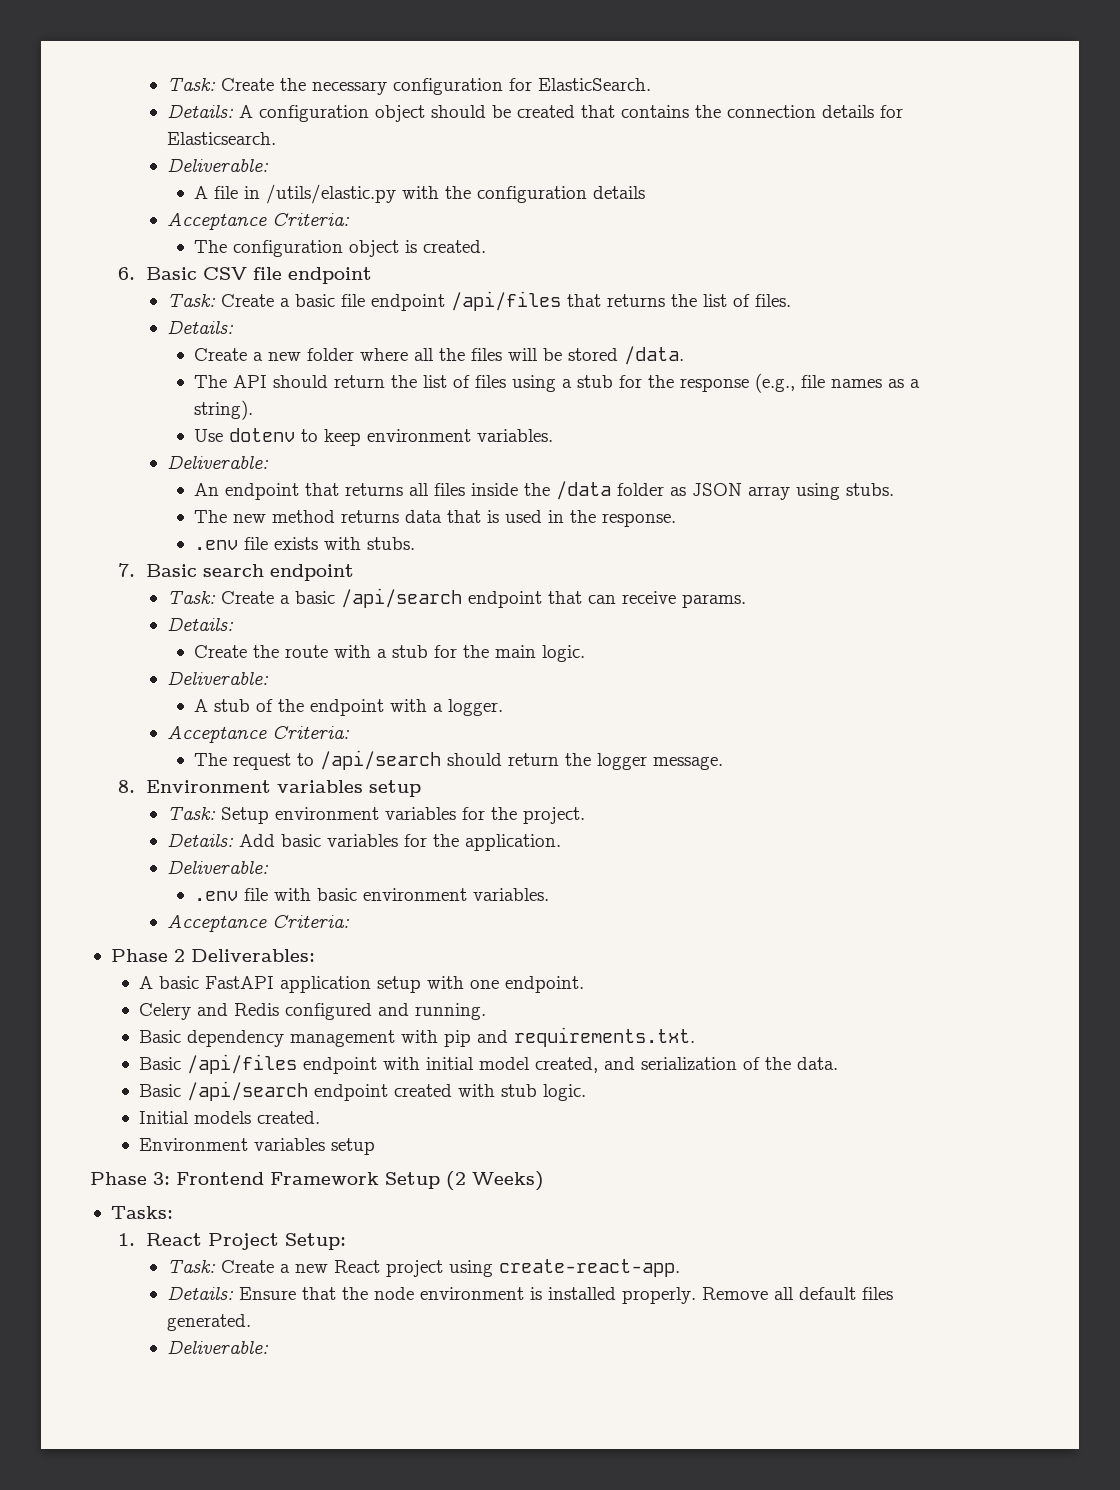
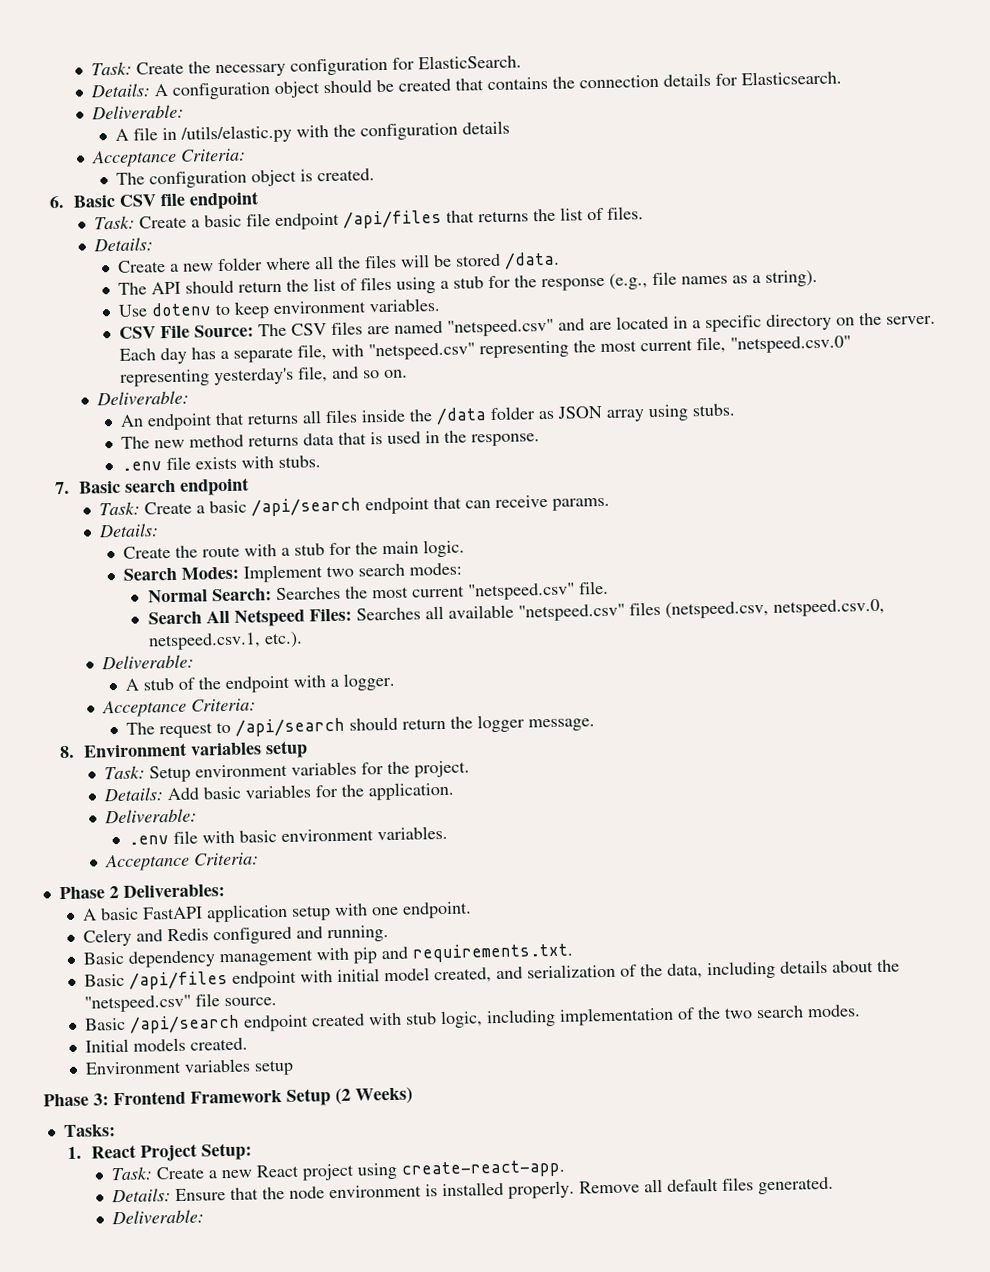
(554, 435) none -> [119,312,937,339] [119,335,852,365] [120,366,409,387] // CSV File Source: The CSV files are named "netspeed.csv" and are located in a specific directory on the server. Each day has a separate file, with "netspeed.csv" representing the most current file, "netspeed.csv.0" representing yesterday's file, and so on.
(586, 653) none -> [123,562,463,583] [147,580,609,603] [147,598,885,627] [147,631,303,651] // Search Modes: Implement two search modes: // Normal Search: Searches the most current "netspeed.csv" file. // Search All Netspeed Files: Searches all available "netspeed.csv" files (netspeed.csv, netspeed.csv.0, netspeed.csv.1, etc.).
[796,1057,838,1070] data. -> [667,959,901,980] [84,993,278,1013] data, including details about the "netspeed.csv" file source.
[542,1084,586,1101] logic. -> [440,1004,862,1029] logic, including implementation of the two search modes.

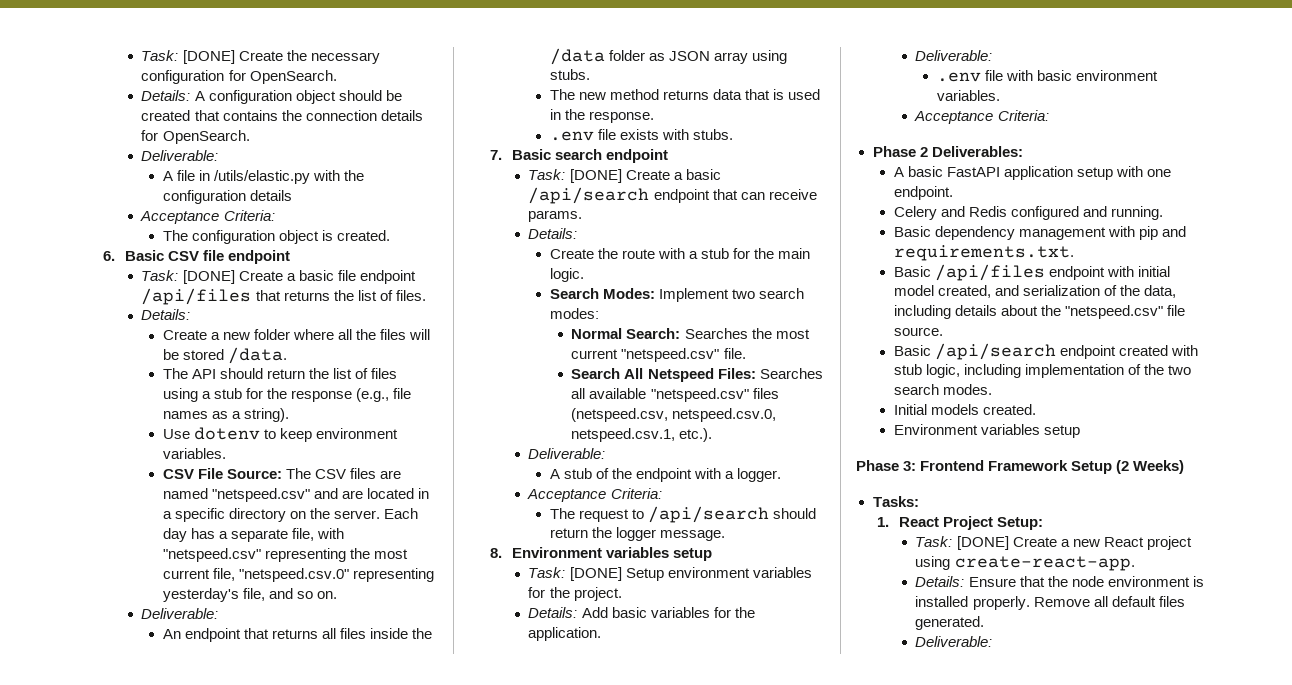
[90,61,132,76] Task: -> [141,50,235,64] Task: [DONE]
[417,54,522,70] ElasticSearch. -> [249,70,337,84] OpenSearch.
[740,70,842,86] Elasticsearch. -> [162,130,250,144] OpenSearch.
(135, 222) none -> [182,270,235,284] [DONE]
(140, 508) none -> [569,169,622,183] [DONE]
(145, 772) none -> [569,567,622,581] [DONE]
(152, 1173) none -> [956,536,1009,550] [DONE]

